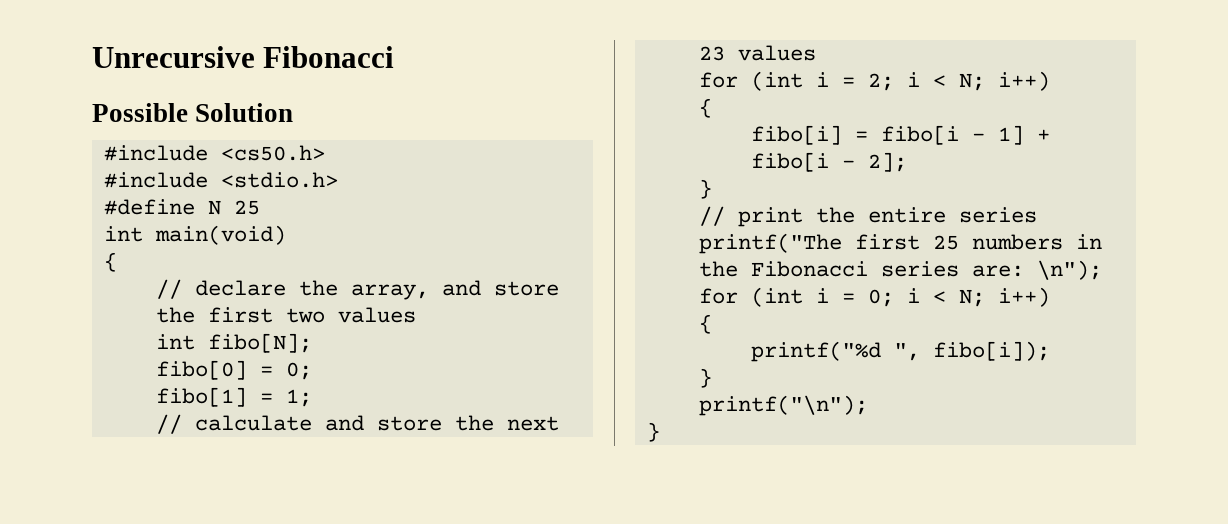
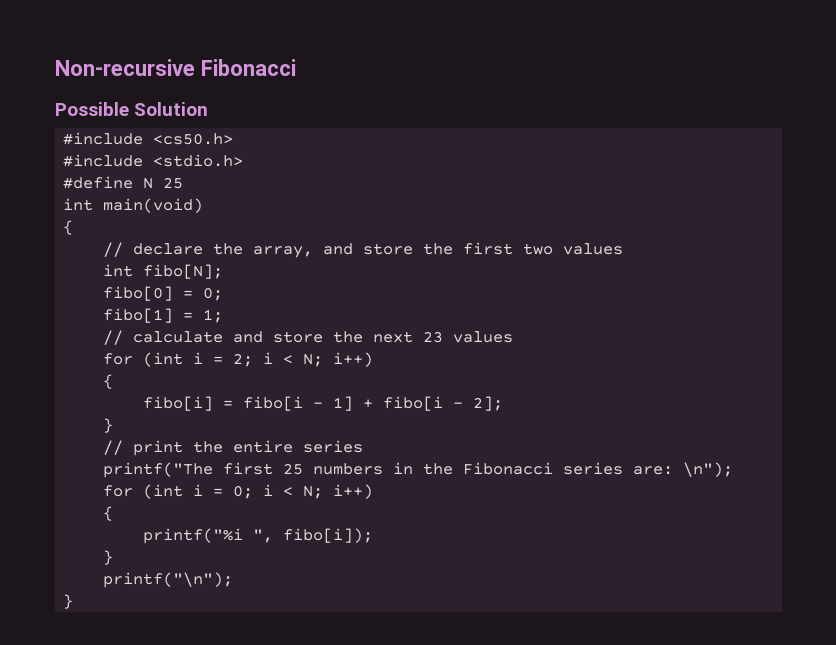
[92,46,255,68] Unrecursive -> [55,59,195,76] Non-recursive
[751,341,881,362] printf("%d -> [143,528,244,544] printf("%i

